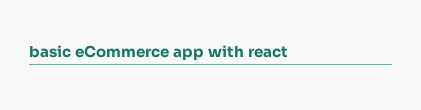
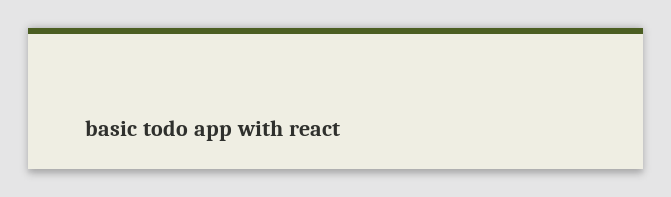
[75,45,170,58] eCommerce -> [142,120,188,136] todo

